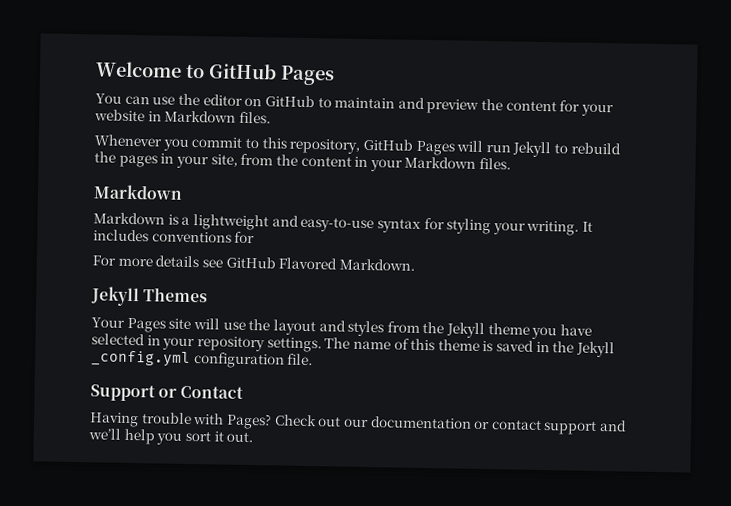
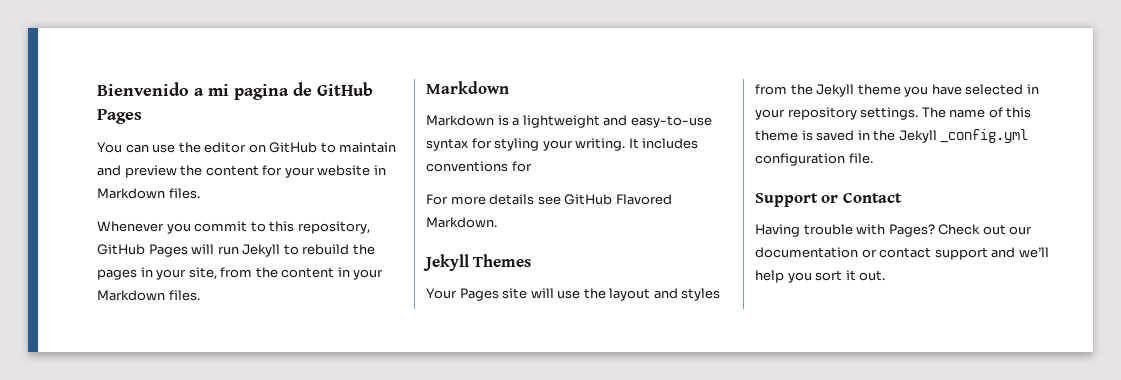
[95,61,205,79] Welcome to -> [97,82,312,100] Bienvenido a mi pagina de

